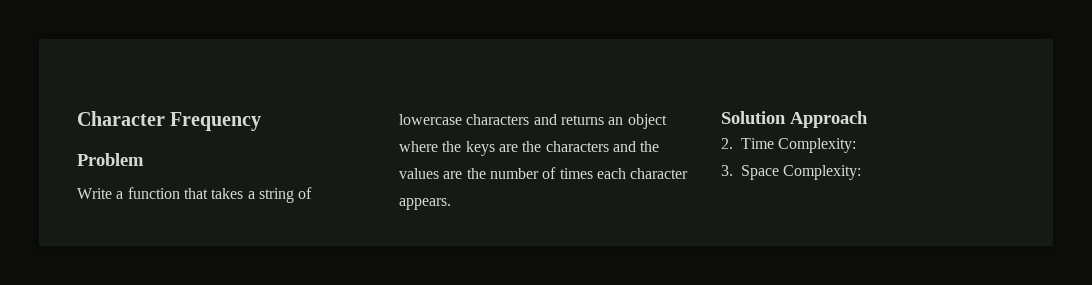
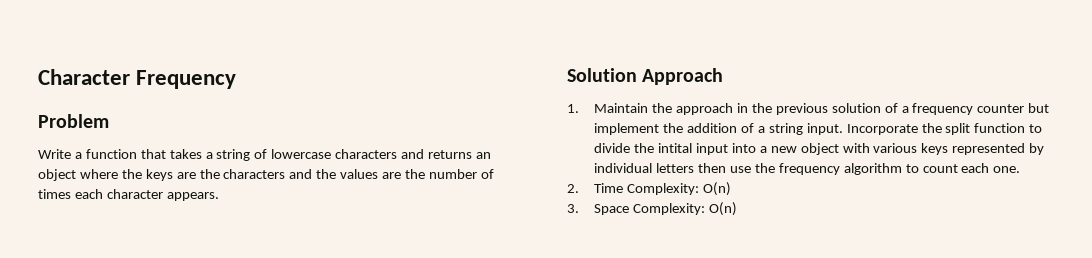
(868, 119) none -> [567,103,1050,115] [594,123,1043,135] [594,143,1045,155] [594,163,1021,175] // 1. Maintain the approach in the previous solution of a frequency counter but implement the addition of a string input. Incorporate the split function to divide the intital input into a new object with various keys represented by individual letters then use the frequency algorithm to count each one.
(857, 145) none -> [703,182,732,196] O(n)
(862, 172) none -> [709,202,738,216] O(n)

